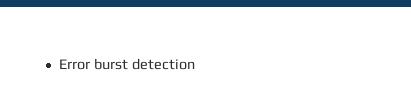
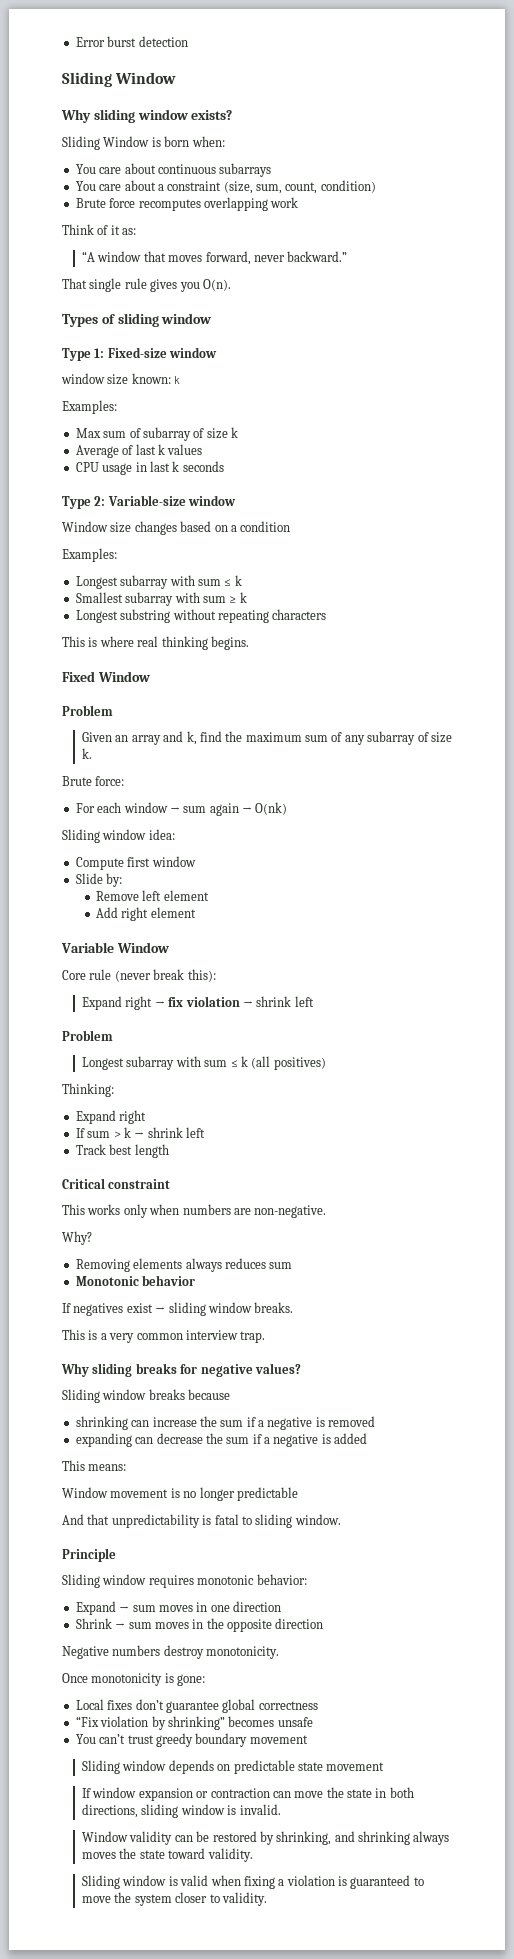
(195, 64) none -> [62,72,177,87] [61,109,233,123] [62,136,225,150] [75,163,272,177] [75,180,376,194] [75,197,299,211] [62,224,137,235] [82,251,348,265] [62,278,231,292] [62,313,212,327] [62,347,218,361] [61,373,181,385] [62,400,117,414] [75,427,238,441] [75,444,203,458] [75,461,224,475] [62,495,237,509] [62,521,291,535] [62,548,117,562] [75,575,242,589] [75,592,247,606] [75,609,327,623] [62,636,249,650] [62,671,150,682] [62,705,113,716] [82,731,452,745] [82,748,93,759] [62,776,125,786] [75,802,288,816] [62,829,175,843] [75,856,196,870] [75,873,123,887] [95,890,209,901] [95,907,196,921] [61,942,169,953] [62,969,216,982] [82,996,314,1010] [62,1030,113,1041] [82,1056,326,1070] [62,1083,114,1097] [75,1110,147,1124] [75,1127,205,1138] [75,1144,169,1158] [62,1178,171,1189] [62,1204,327,1218] [62,1231,92,1245] [75,1258,293,1272] [75,1275,196,1286] [62,1302,294,1316] [62,1329,266,1343] [61,1363,301,1377] [62,1389,231,1403] [75,1416,376,1430] [75,1433,368,1447] [62,1460,127,1471] [62,1487,298,1501] [62,1514,341,1528] [62,1548,116,1562] [62,1574,307,1588] [75,1601,281,1615] [75,1618,324,1632] [62,1645,280,1659] [62,1673,206,1686] [75,1699,318,1713] [75,1716,313,1730] [75,1733,308,1747] [82,1760,385,1774] [82,1787,414,1801] [82,1804,281,1818] [82,1831,450,1845] [82,1848,253,1862] [82,1875,424,1889] [82,1892,267,1906] // Sliding Window // Why sliding window exists? // Sliding Window is born when: // You care about continuous subarrays // You care about a constraint (size, sum, count, condition) // Brute force recomputes overlapping work // Think of it as: // “A window that moves forward, never backward.” // That single rule gives you O(n). // Types of sliding window // Type 1: Fixed-size window // window size known: k // Examples: // Max sum of subarray of size k // Average of last k values // CPU usage in last k seconds // Type 2: Variable-size window // Window size changes based on a condition // Examples: // Longest subarray with sum ≤ k // Smallest subarray with sum ≥ k // Longest substring without repeating characters // This is where real thinking begins. // Fixed Window // Problem // Given an array and k, find the maximum sum of any subarray of size k. // Brute force: // For each window → sum again → O(nk) // Sliding window idea: // Compute first window // Slide by: // Remove left element // Add right element // Variable Window // Core rule (never break this): // Expand right → fix violation → shrink left // Problem // Longest subarray with sum ≤ k (all positives) // Thinking: // Expand right // If sum > k → shrink left // Track best length // Critical constraint // This works only when numbers are non-negative. // Why? // Removing elements always reduces sum // Monotonic behavior // If negatives exist → sliding window breaks. // This is a very common interview trap. // Why sliding breaks for negative values? // Sliding window breaks because // shrinking can increase the sum if a negative is removed // expanding can decrease the sum if a negative is added // This means: // Window movement is no longer predictable // And that unpredictability is fatal to sliding window. // Principle // Sliding window requires monotonic behavior: // Expand → sum moves in one direction // Shrink → sum moves in the opposite direction // Negative numbers destroy monotonicity. // Once monotonicity is gone: // Local fixes don’t guarantee global correctness // “Fix violation by shrinking” becomes unsafe // You can’t trust greedy boundary movement // Sliding window depends on predictable state movement // If window expansion or contraction can move the state in both directions, sliding window is invalid. // Window validity can be restored by shrinking, and shrinking always moves the state toward validity. // Sliding window is valid when fixing a violation is guaranteed to move the system closer to validity.

